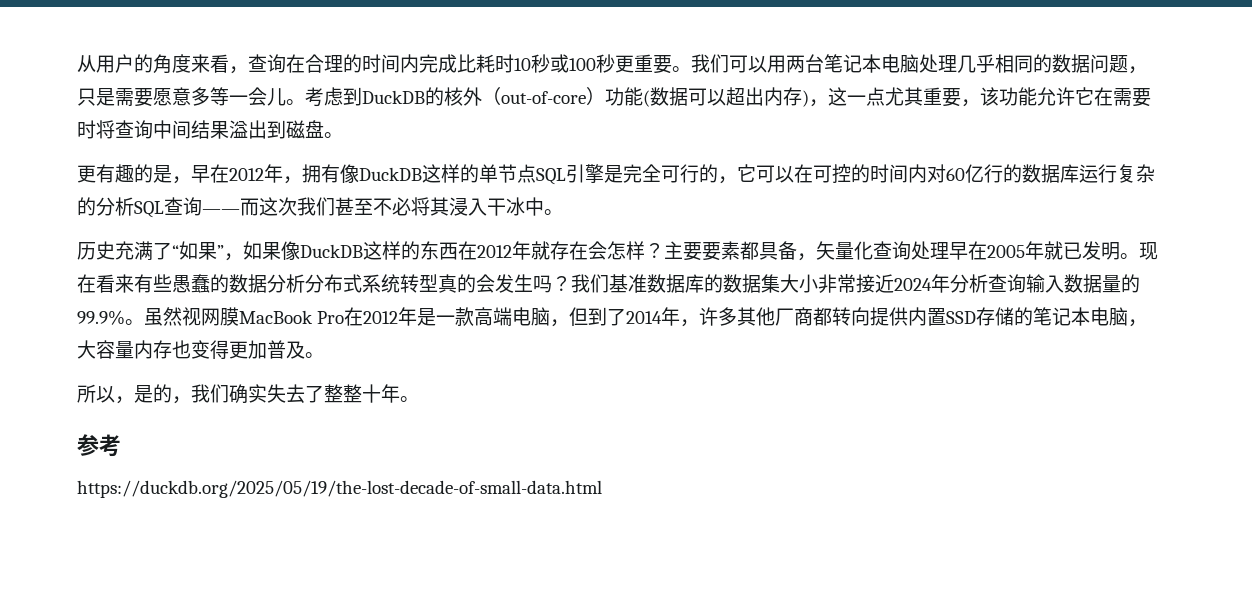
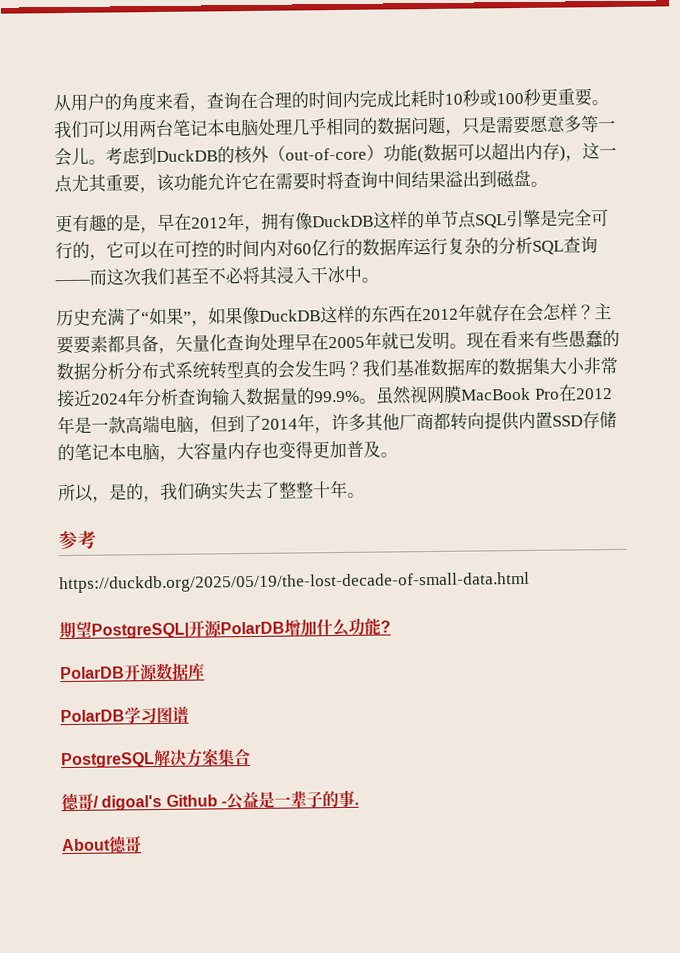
(602, 489) none -> [59,617,391,640] [60,662,205,682] [60,705,189,724] [61,748,251,769] [61,789,359,811] [61,835,142,853] // 期望PostgreSQL|开源PolarDB增加什么功能? // PolarDB开源数据库 // PolarDB学习图谱 // PostgreSQL解决方案集合 // 德哥/ digoal's Github -公益是一辈子的事. // About德哥

